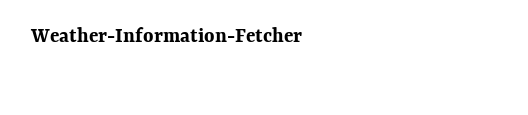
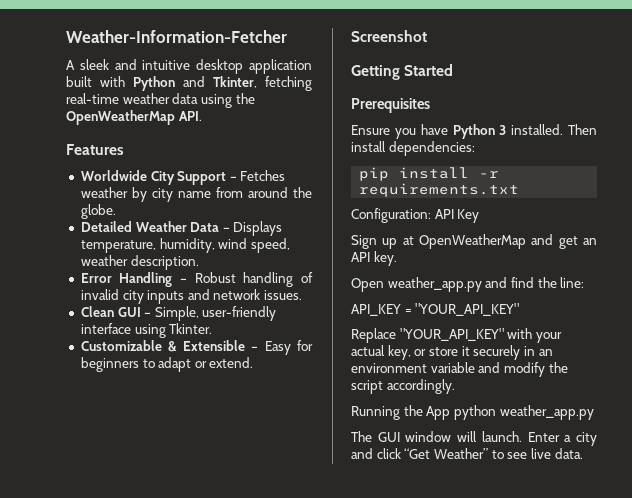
(302, 34) none -> [66,59,312,74] [66,76,312,91] [66,93,255,108] [66,110,202,125] [66,144,124,155] [80,170,286,185] [80,187,312,202] [80,204,116,219] [80,221,283,236] [80,238,290,253] [80,255,199,270] [80,272,313,287] [80,289,303,304] [80,306,277,321] [80,323,213,338] [80,340,313,355] [80,357,254,372] [351,30,427,42] [351,64,454,80] [351,98,430,113] [351,124,597,139] [351,141,475,156] [359,167,500,181] [359,183,520,197] [351,208,480,223] [351,234,597,249] [351,251,397,266] [351,277,585,292] [351,303,520,316] [351,328,562,343] [351,345,553,360] [351,362,568,377] [351,379,455,394] [351,405,594,420] [351,431,597,446] [351,448,583,459] // A sleek and intuitive desktop application built with Python and Tkinter, fetching real-time weather data using the OpenWeatherMap API. // Features // Worldwide City Support – Fetches weather by city name from around the globe. // Detailed Weather Data – Displays temperature, humidity, wind speed, weather description. // Error Handling – Robust handling of invalid city inputs and network issues. // Clean GUI – Simple, user-friendly interface using Tkinter. // Customizable & Extensible – Easy for beginners to adapt or extend. // Screenshot // Getting Started // Prerequisites // Ensure you have Python 3 installed. Then install dependencies: // pip install -r requirements.txt // Configuration: API Key // Sign up at OpenWeatherMap and get an API key. // Open weather_app.py and find the line: // API_KEY = "YOUR_API_KEY" // Replace "YOUR_API_KEY" with your actual key, or store it securely in an environment variable and modify the script accordingly. // Running the App python weather_app.py // The GUI window will launch. Enter a city and click “Get Weather” to see live data.

